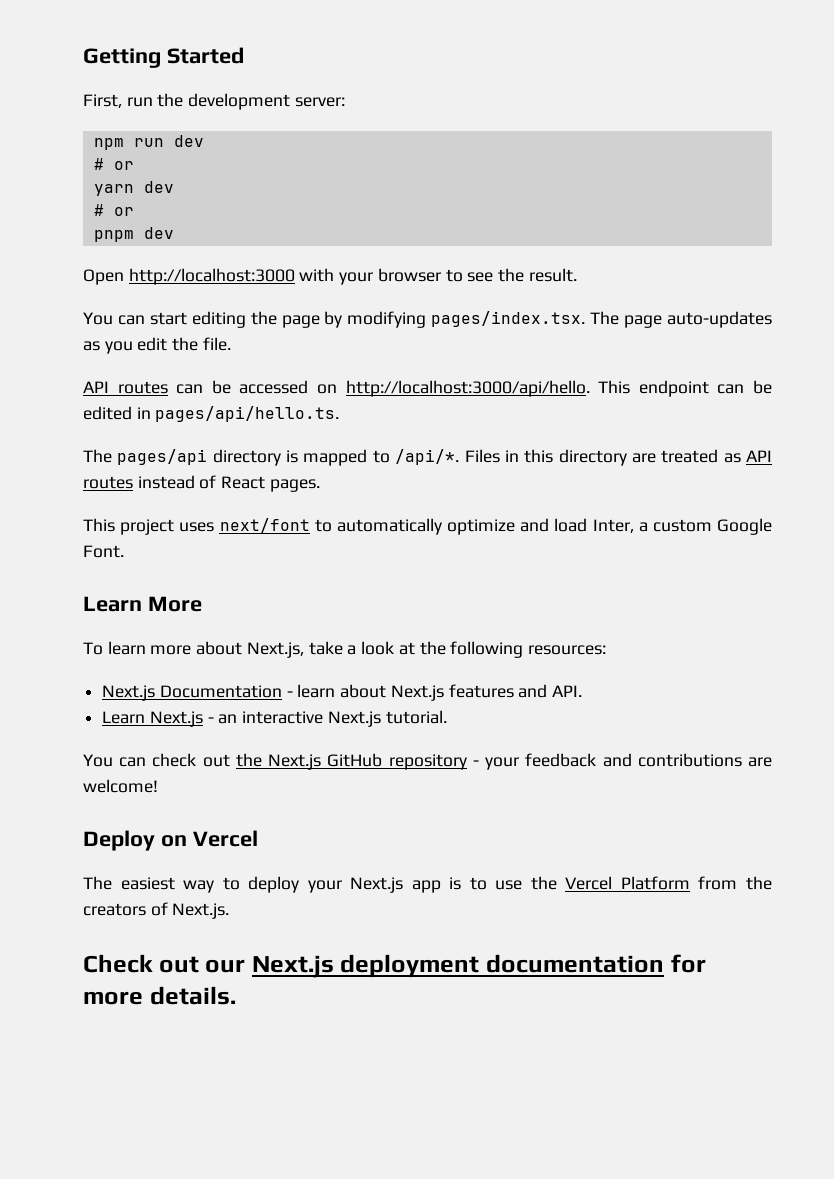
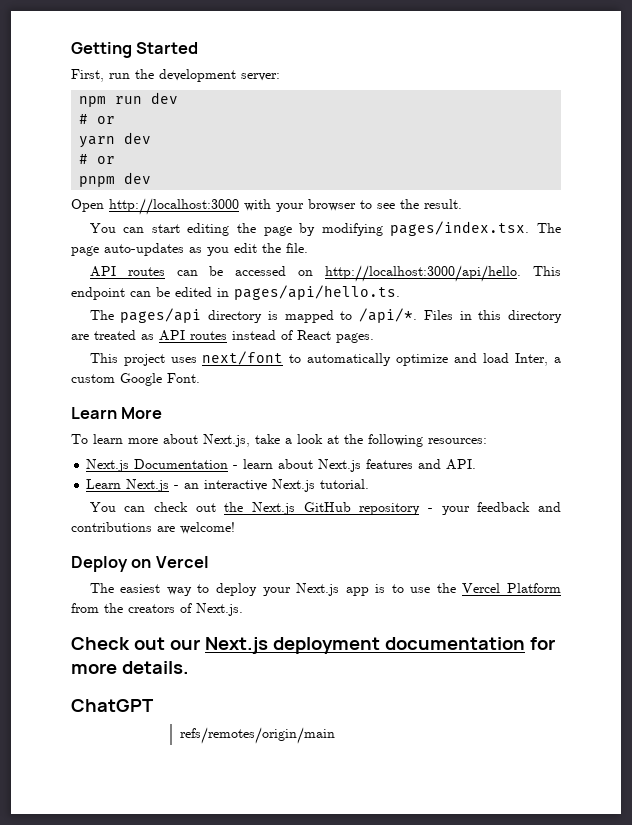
(236, 995) none -> [71,699,154,712] [179,727,335,744] // ChatGPT // refs/remotes/origin/main

